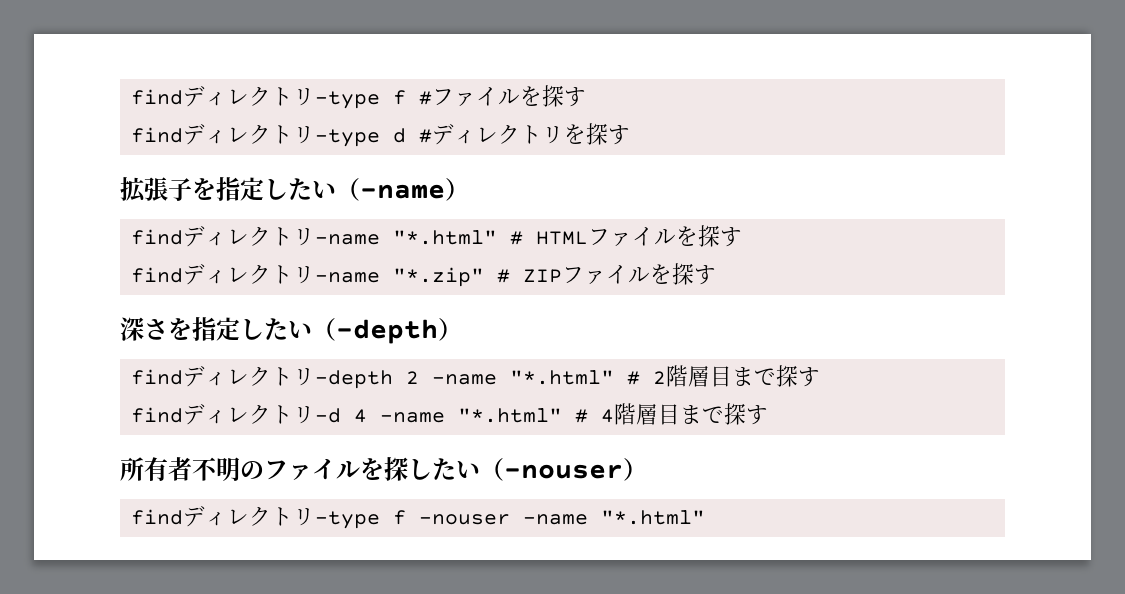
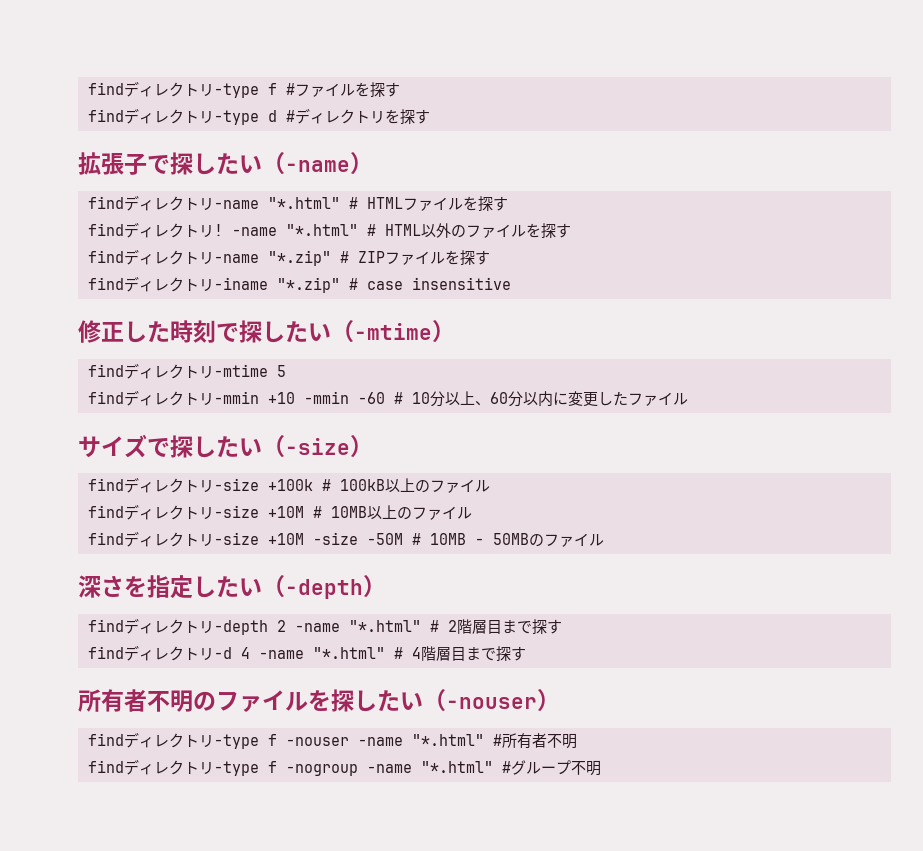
[192,177,264,201] を指定 -> [147,152,193,175] で探
(742, 237) none -> [88,222,572,239] // findディレクトリ! -name "*.html" # HTML以外のファイルを探す
(716, 275) none -> [88,276,512,293] [78,320,455,343] [88,363,287,379] [88,390,689,407] [78,434,373,458] [88,477,491,493] [88,504,473,520] [88,531,605,547] // findディレクトリ-iname "*.zip" # case insensitive // 修正した時刻で探したい（-mtime） // findディレクトリ-mtime 5 // findディレクトリ-mmin +10 -mmin -60 # 10分以上、60分以内に変更したファイル // サイズで探したい（-size） // findディレクトリ-size +100k # 100kB以上のファイル // findディレクトリ-size +10M # 10MB以上のファイル // findディレクトリ-size +10M -size -50M # 10MB - 50MBのファイル
(705, 517) none -> [493,733,578,749] [88,759,602,776] #所有者不明 // findディレクトリ-type f -nogroup -name "*.html" #グループ不明

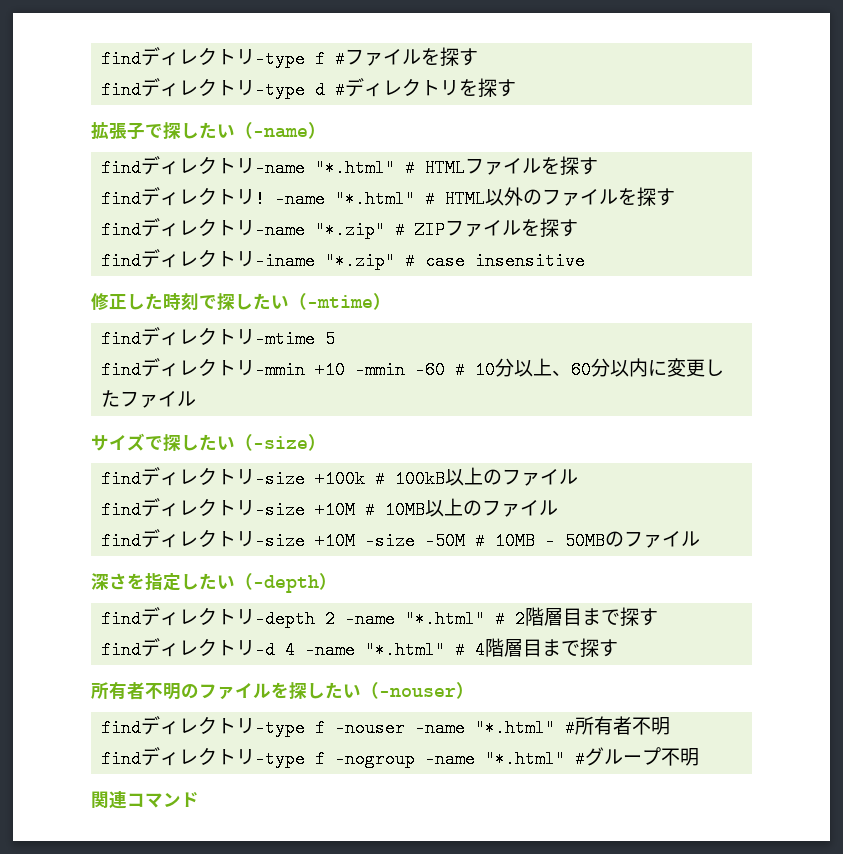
(602, 768) none -> [91,791,199,809] // 関連コマンド

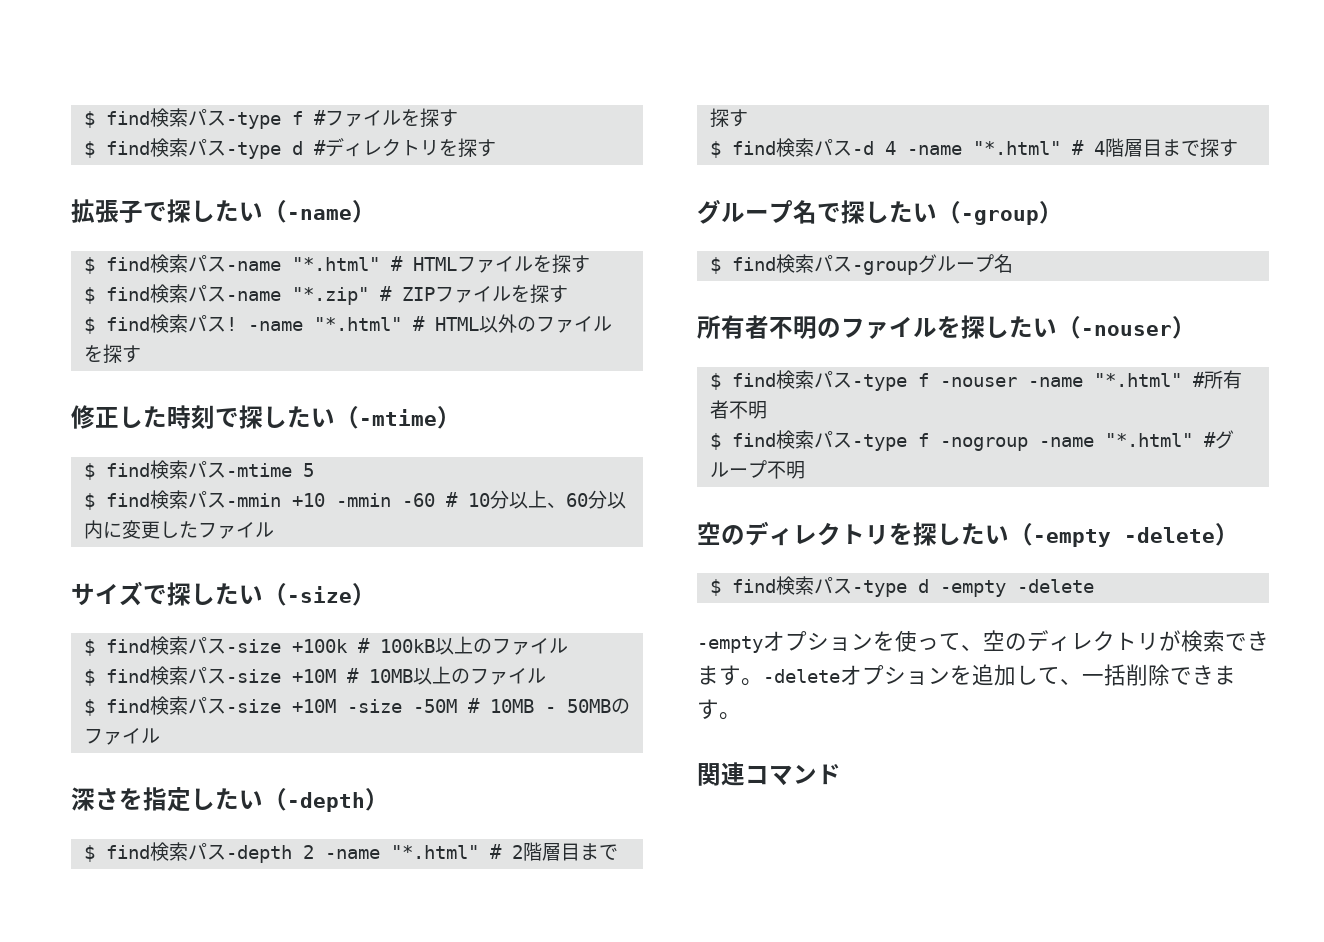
[100,47,255,68] findディレクトリ -> [83,108,226,128] $ find検索パス
[100,78,255,99] findディレクトリ -> [83,138,226,158] $ find検索パス
[100,156,255,177] findディレクトリ -> [83,254,226,274] $ find検索パス
[100,187,255,208] findディレクトリ -> [83,284,568,305] [83,314,226,334] $ find検索パス-name "*.zip" # ZIPファイルを探す // $ find検索パス
[100,218,578,239] [100,249,585,270] // findディレクトリ-name "*.zip" # ZIPファイルを探す // findディレクトリ-iname "*.zip" # case insensitive -> (141, 354) none
[100,327,335,348] [100,358,255,379] findディレクトリ-mtime 5 // findディレクトリ -> [83,460,314,480] [83,490,226,510] $ find検索パス-mtime 5 // $ find検索パス
[100,467,255,488] findディレクトリ -> [83,636,226,656] $ find検索パス
[100,498,255,519] findディレクトリ -> [83,666,226,686] $ find検索パス
[100,529,255,550] findディレクトリ -> [83,696,226,716] $ find検索パス
[100,607,255,628] findディレクトリ -> [83,842,226,862] $ find検索パス
[100,638,255,659] findディレクトリ -> [709,138,852,158] $ find検索パス
(618, 648) none -> [697,199,1063,225] [709,254,1013,275] // グループ名で探したい（-group） // $ find検索パス-groupグループ名
[100,716,255,737] findディレクトリ -> [709,370,852,390] $ find検索パス
[100,747,255,768] findディレクトリ -> [709,430,852,450] $ find検索パス
(699, 757) none -> [697,521,1239,547] [709,576,1094,597] [697,630,1269,653] [697,664,1236,686] [697,699,741,720] // 空のディレクトリを探したい（-empty -delete） // $ find検索パス-type d -empty -delete // -emptyオプションを使って、空のディレクトリが検索できます。-deleteオプションを追加して、一括削除できます。

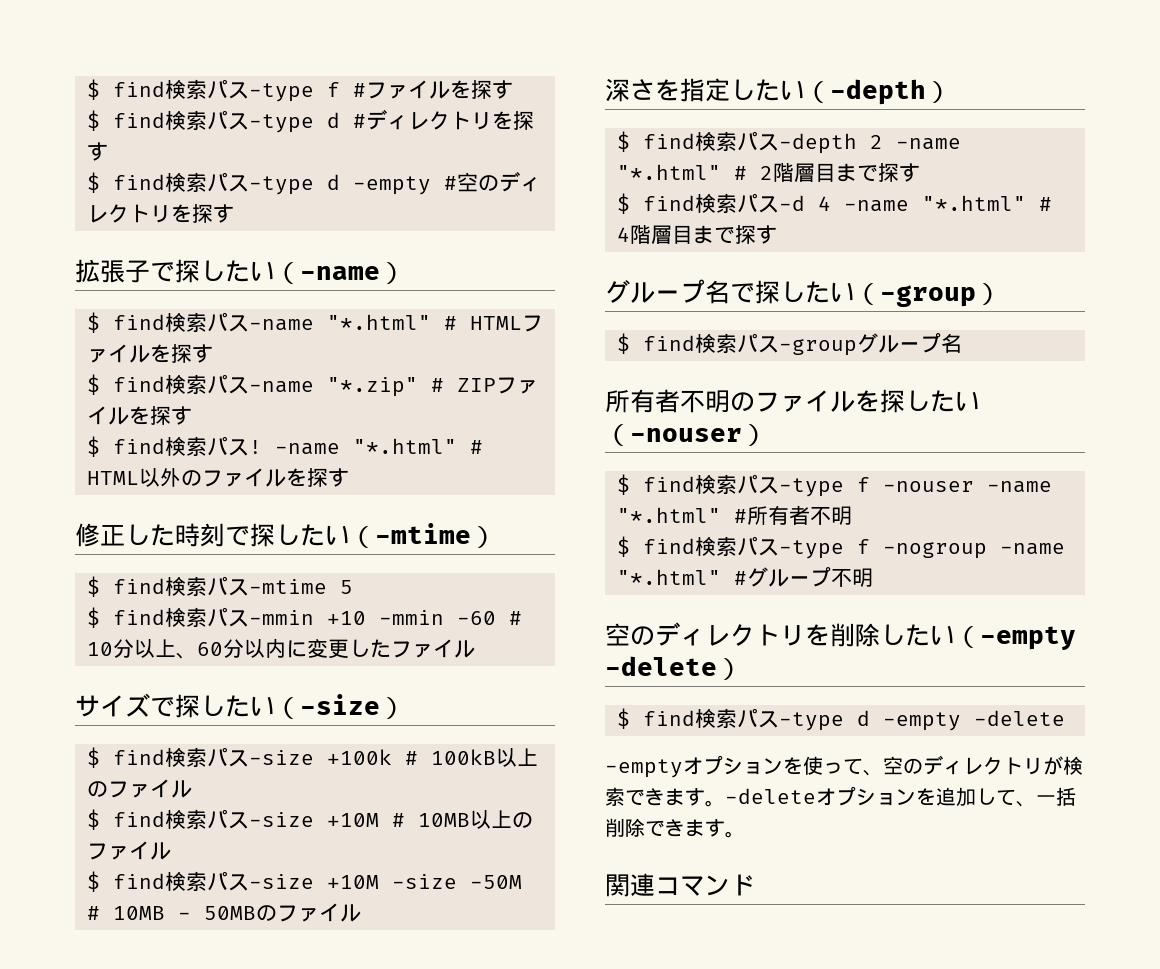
(496, 148) none -> [87,171,541,195] [87,204,234,223] // $ find検索パス-type d -empty #空のディレクトリを探す
[913,522,937,546] 探 -> [830,623,880,647] 削除

